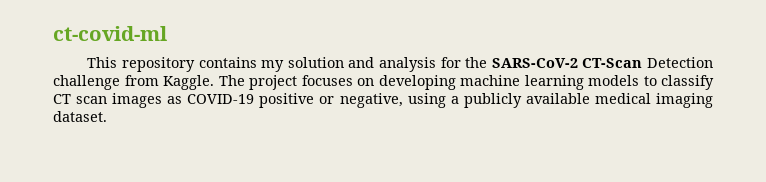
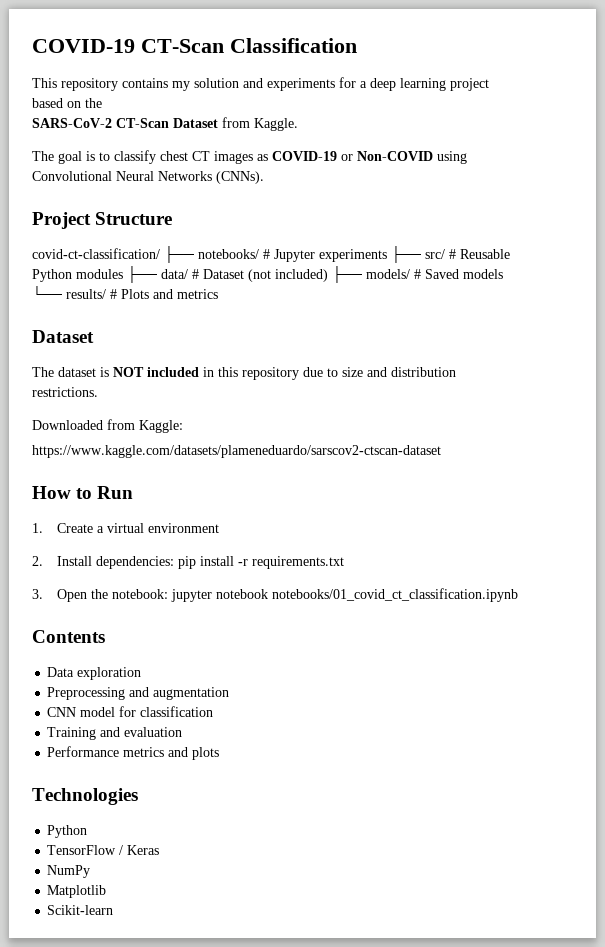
[53,26,167,41] ct-covid-ml -> [32,38,357,53] COVID-19 CT-Scan Classification
[379,57,488,72] analysis for the -> [267,77,489,91] [32,98,102,108] experiments for a deep learning project based on the //
[647,57,713,68] [53,75,120,90] Detection challenge -> [173,118,218,128] Dataset
[218,75,714,90] [53,93,714,108] [53,111,107,122] The project focuses on developing machine learning models to classify CT scan images as COVID-19 positive or negative, using a publicly available medical imaging dataset. -> [32,150,467,164] [32,171,264,184] [32,212,173,229] [32,246,510,263] [32,266,503,283] [32,286,218,299] [32,330,94,343] [32,367,456,380] [32,387,98,397] [32,419,183,433] [32,445,441,458] [32,486,134,499] [32,523,219,533] [32,556,344,569] [32,588,518,602] [32,630,105,643] [47,667,142,680] [47,687,230,700] [47,706,214,717] [47,727,183,740] [47,746,220,760] [32,788,138,805] [47,825,88,838] [47,845,160,855] [47,865,91,878] [47,885,107,898] [47,905,114,915] // The goal is to classify chest CT images as COVID-19 or Non-COVID using Convolutional Neural Networks (CNNs). // Project Structure // covid-ct-classification/ ├── notebooks/ # Jupyter experiments ├── src/ # Reusable Python modules ├── data/ # Dataset (not included) ├── models/ # Saved models └── results/ # Plots and metrics // Dataset // The dataset is NOT included in this repository due to size and distribution restrictions. // Downloaded from Kaggle: // https://www.kaggle.com/datasets/plameneduardo/sarscov2-ctscan-dataset // How to Run // 1. Create a virtual environment // 2. Install dependencies: pip install -r requirements.txt // 3. Open the notebook: jupyter notebook notebooks/01_covid_ct_classification.ipynb // Contents // Data exploration // Preprocessing and augmentation // CNN model for classification // Training and evaluation // Performance metrics and plots // Technologies // Python // TensorFlow / Keras // NumPy // Matplotlib // Scikit-learn

